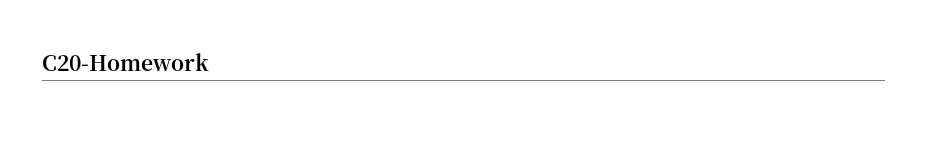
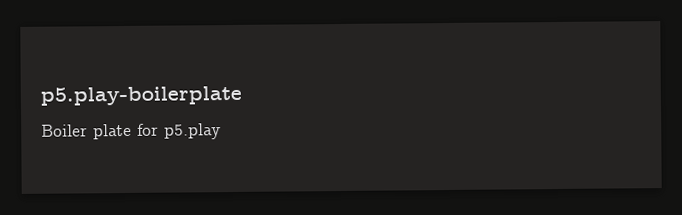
[42,53,209,71] C20-Homework -> [40,85,242,106] [41,123,221,140] p5.play-boilerplate // Boiler plate for p5.play

